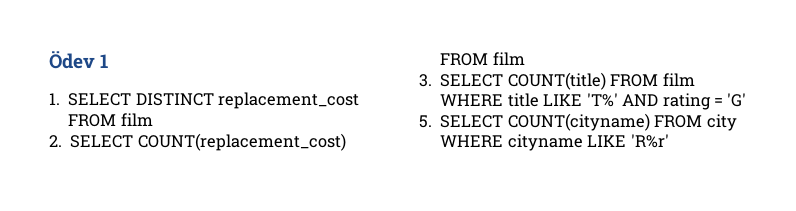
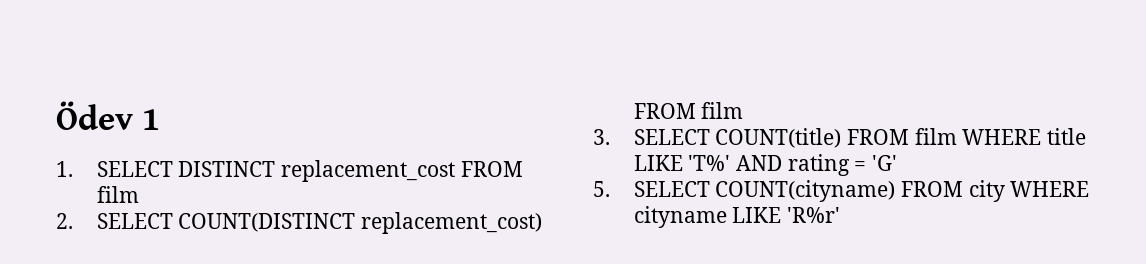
[137,133,346,151] COUNT(replacement_cost) -> [178,212,542,234] COUNT(DISTINCT replacement_cost)

